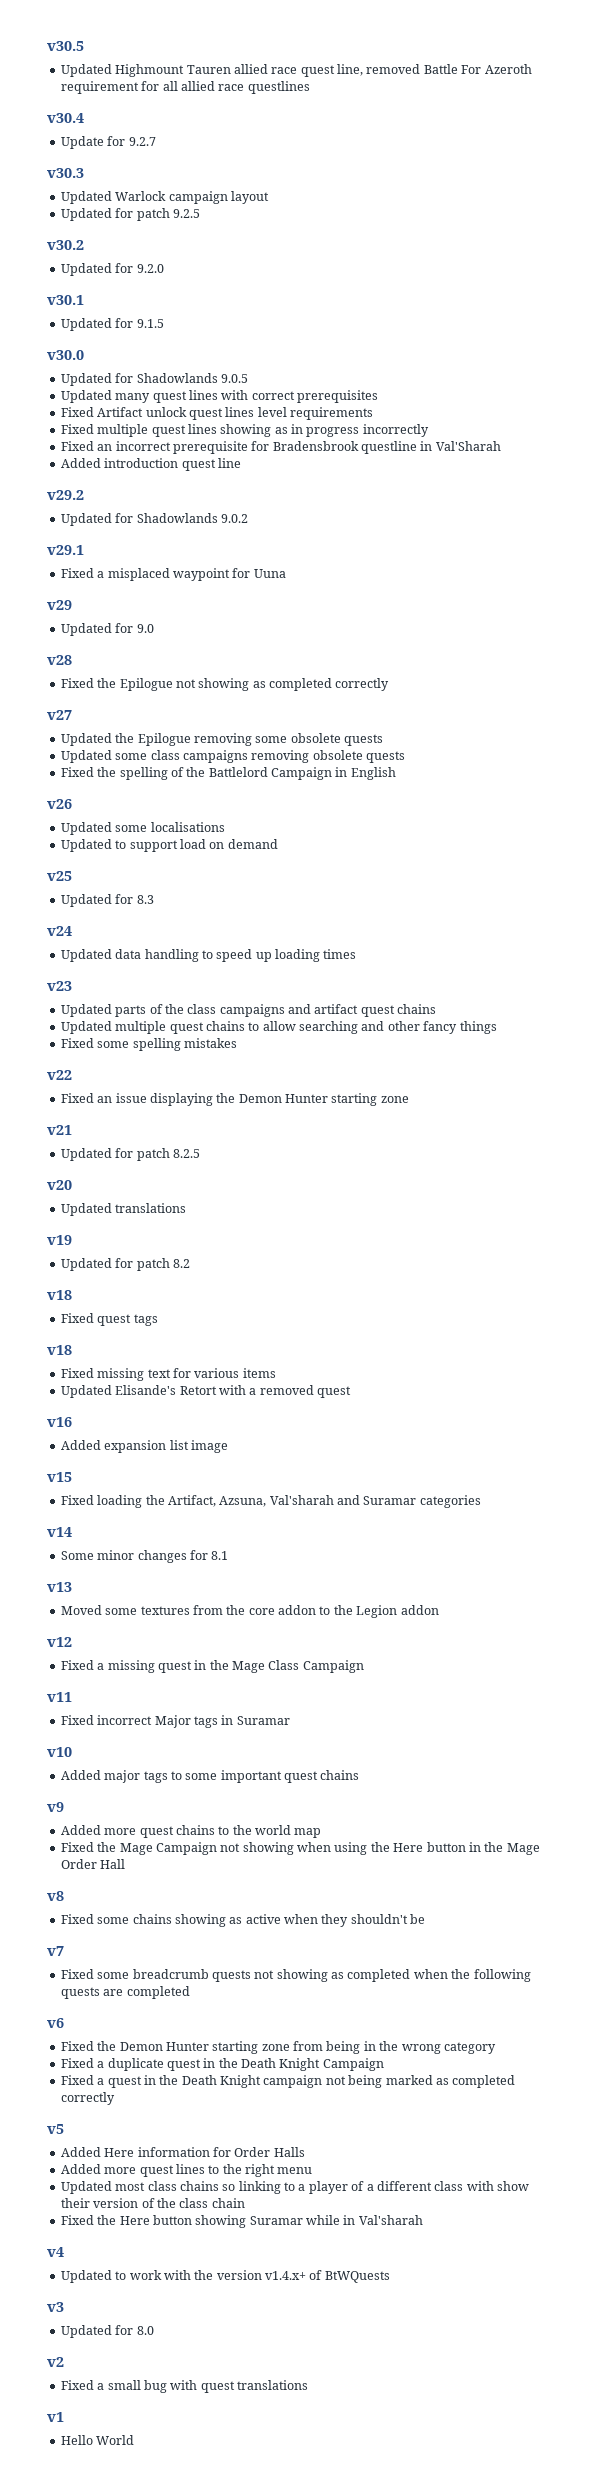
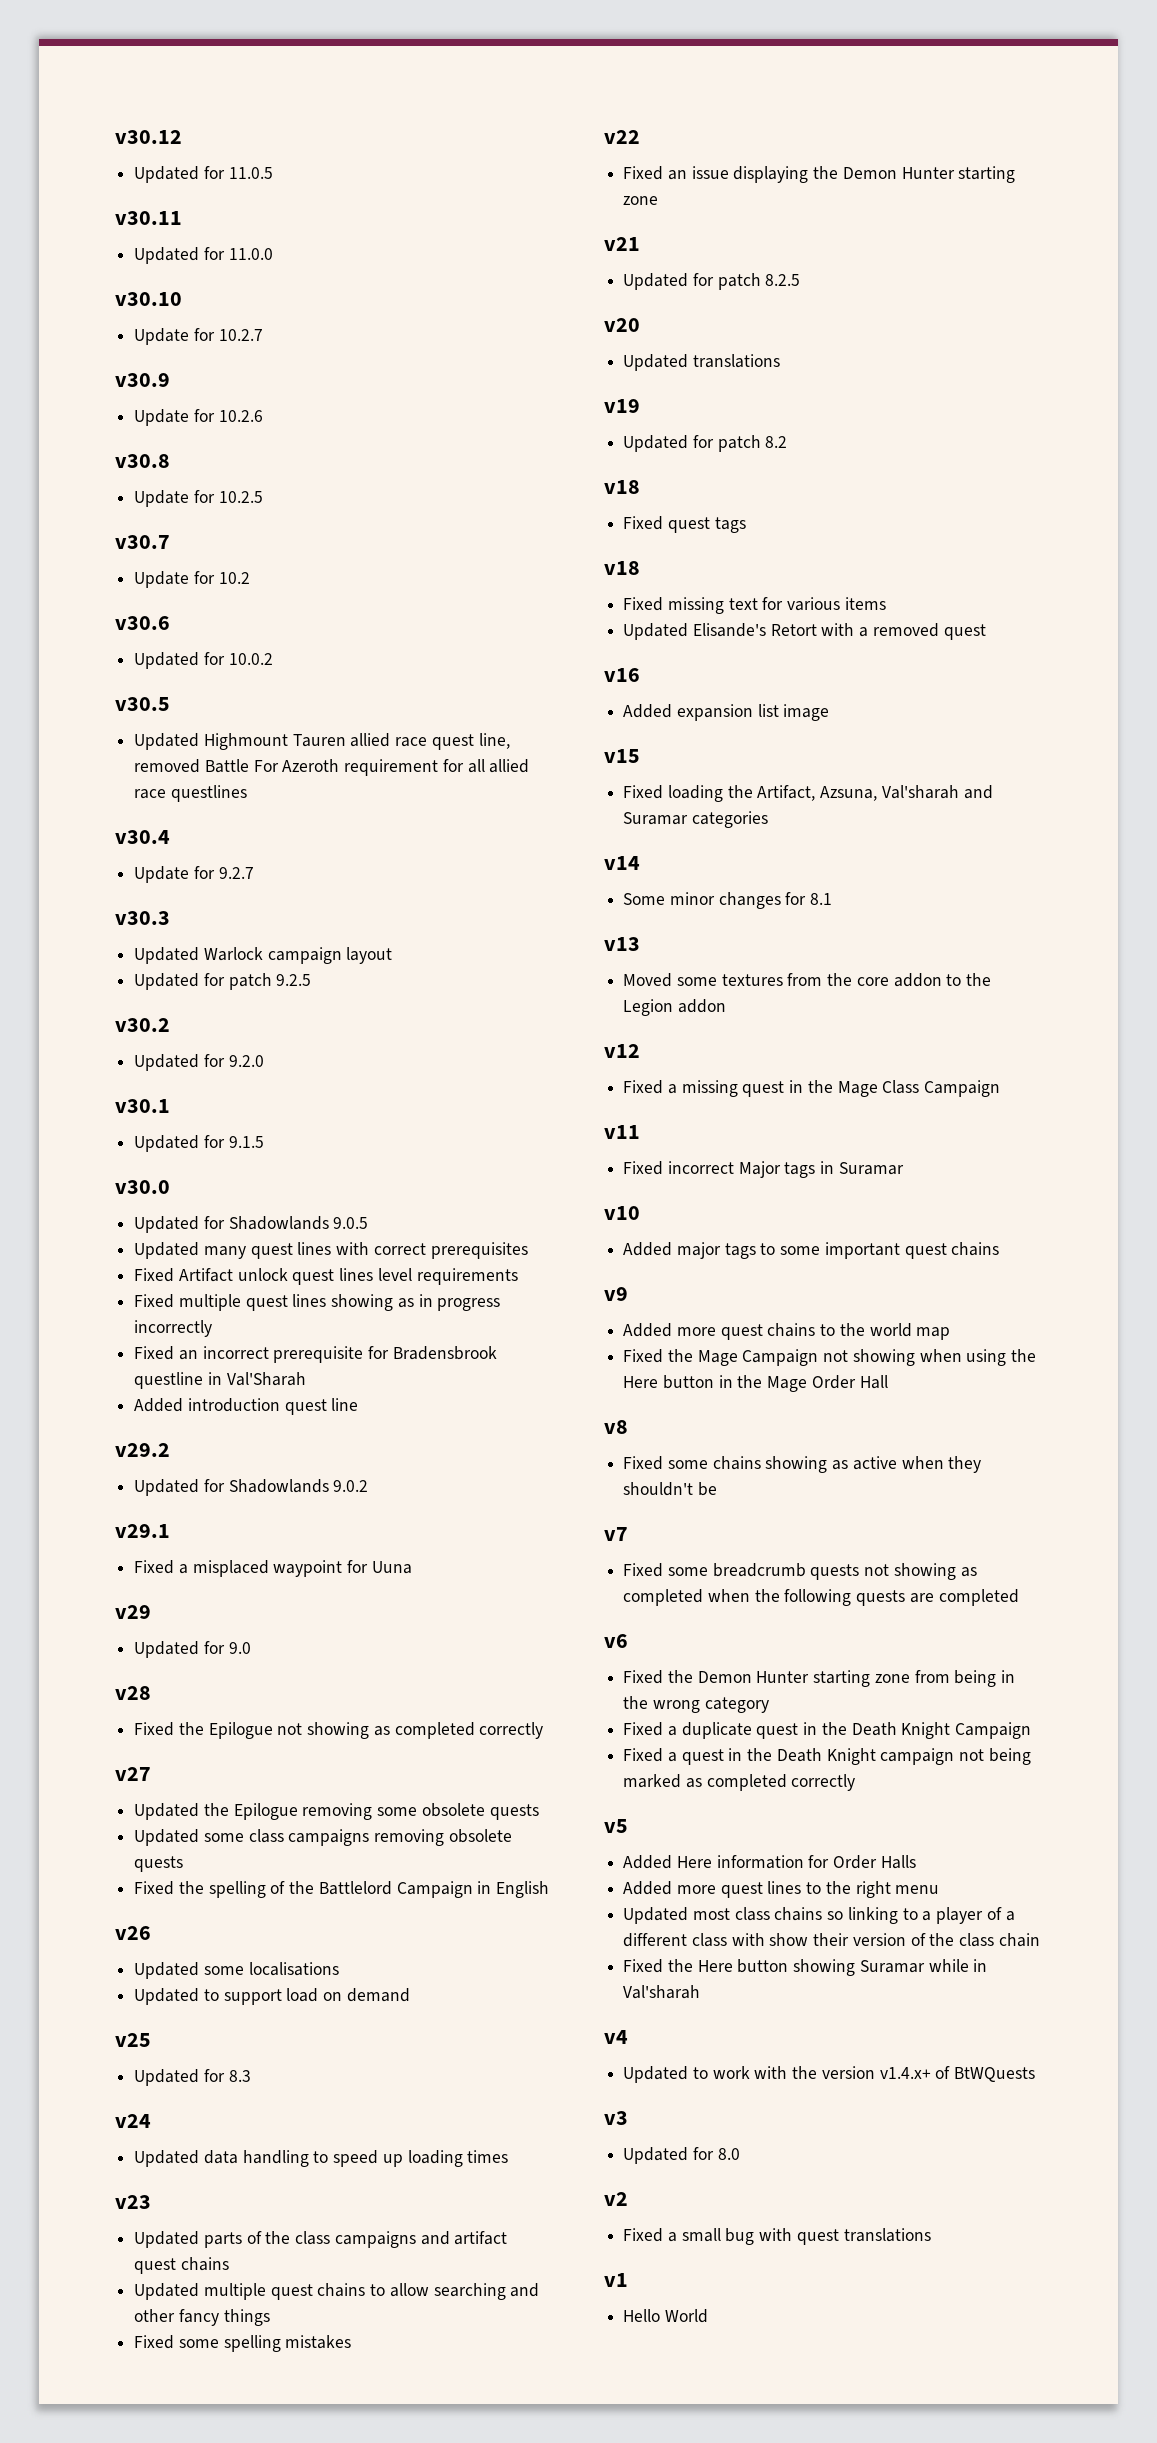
(47, 46) none -> [115,130,182,144] [134,166,273,183] [115,211,182,225] [134,247,273,264] [115,292,182,306] [134,328,263,345] [115,373,170,387] [134,409,263,426] [115,454,170,468] [134,490,263,507] [115,535,170,549] [134,571,250,588] [115,616,170,630] [134,652,273,669] v30.12 // Updated for 11.0.5 // v30.11 // Updated for 11.0.0 // v30.10 // Update for 10.2.7 // v30.9 // Update for 10.2.6 // v30.8 // Update for 10.2.5 // v30.7 // Update for 10.2 // v30.6 // Updated for 10.0.2 //

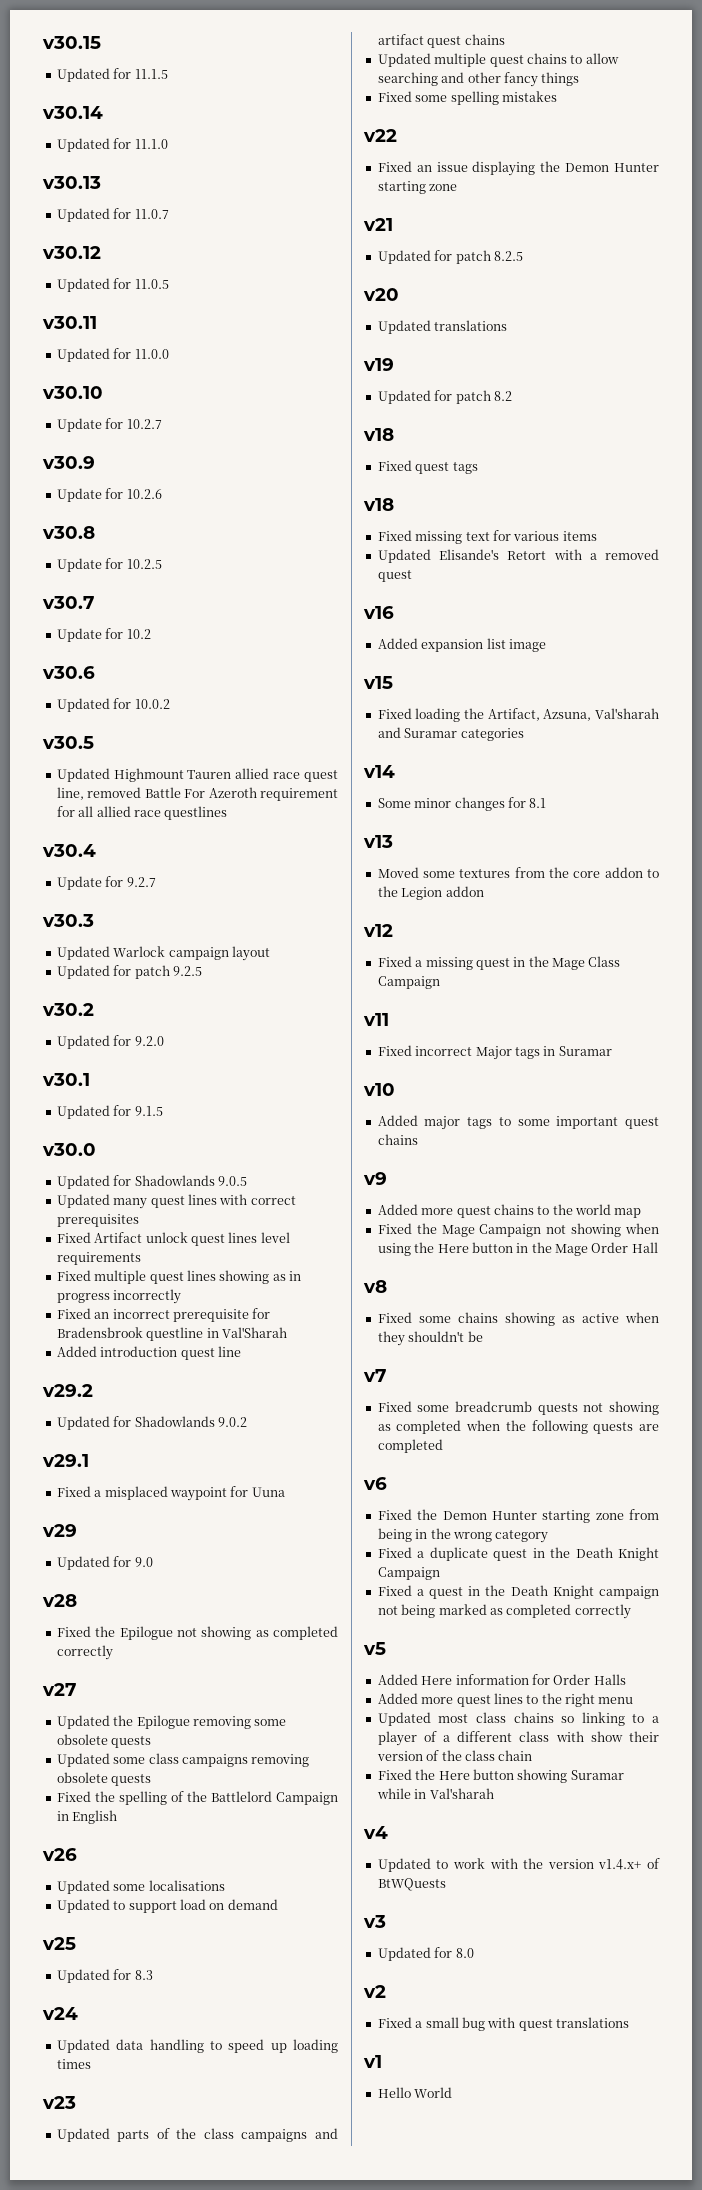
(115, 137) none -> [42,36,101,49] [56,68,168,82] [42,106,103,119] [56,138,168,152] [42,176,101,189] [56,208,169,222] v30.15 // Updated for 11.1.5 // v30.14 // Updated for 11.1.0 // v30.13 // Updated for 11.0.7 //

